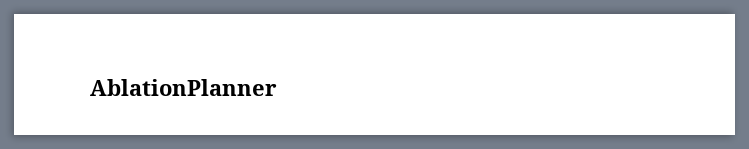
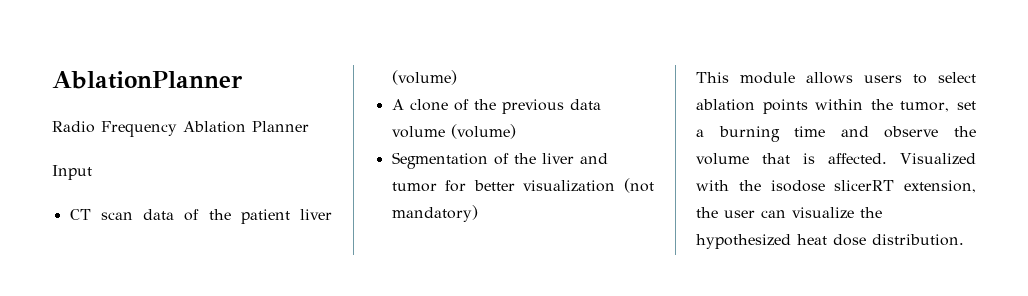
(277, 87) none -> [52,121,309,137] [52,165,92,180] [69,209,332,224] [391,70,457,85] [391,99,601,114] [391,124,516,139] [391,152,608,169] [391,178,654,193] [391,205,478,222] [696,72,976,84] [696,99,976,114] [696,126,976,142] [696,153,977,165] [696,180,976,193] [696,207,882,219] [696,234,964,249] // Radio Frequency Ablation Planner // Input // CT scan data of the patient liver (volume) // A clone of the previous data volume (volume) // Segmentation of the liver and tumor for better visualization (not mandatory) // This module allows users to select ablation points within the tumor, set a burning time and observe the volume that is affected. Visualized with the isodose slicerRT extension, the user can visualize the hypothesized heat dose distribution.

